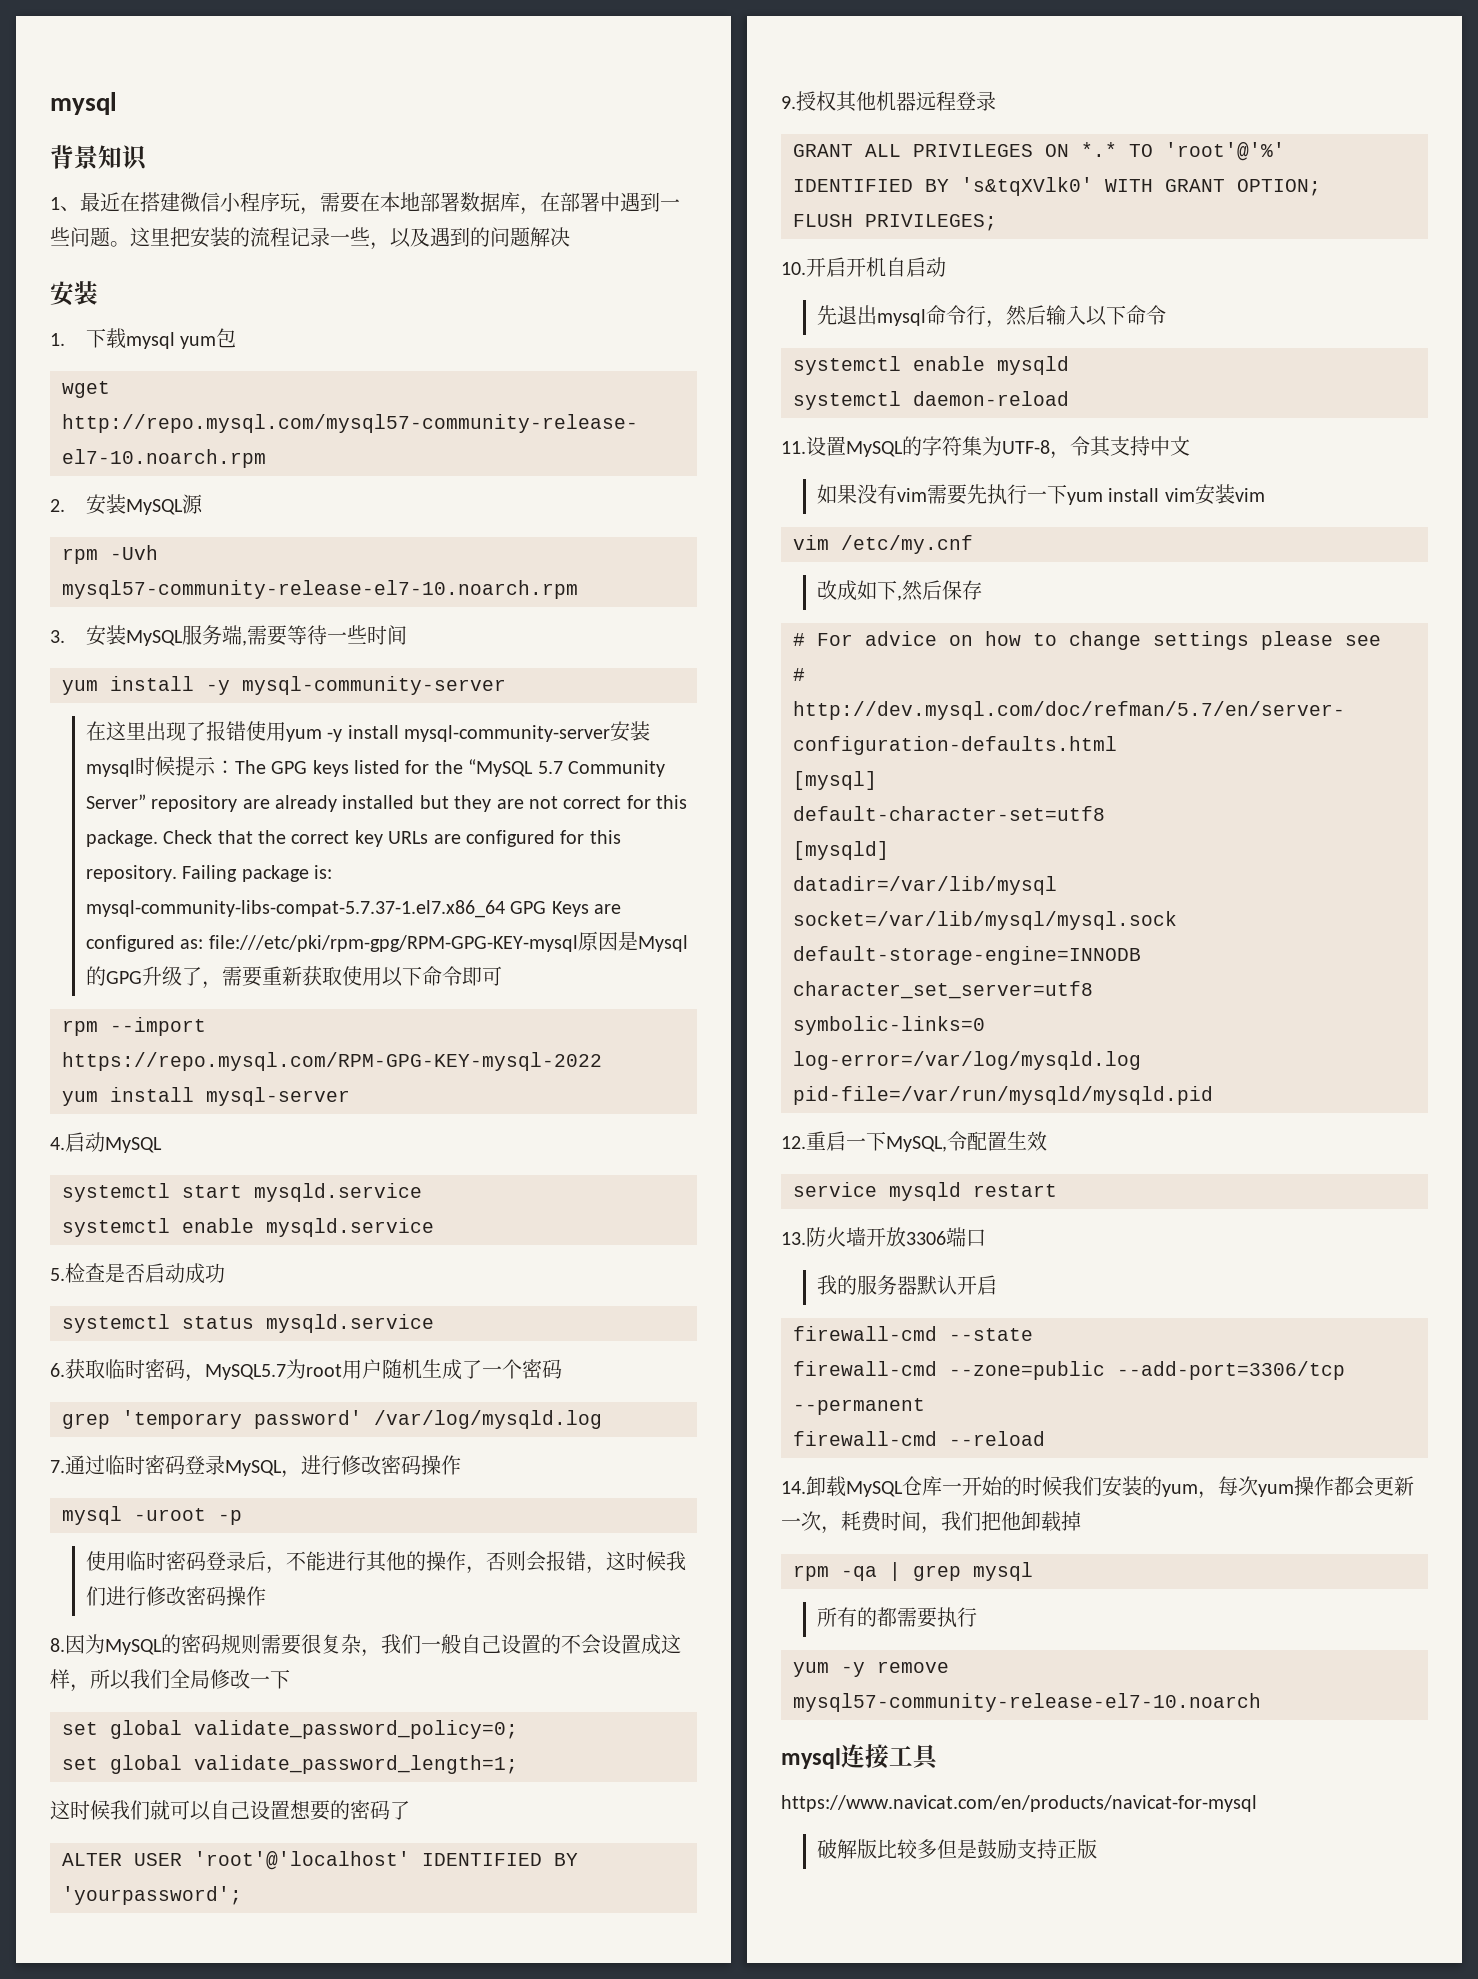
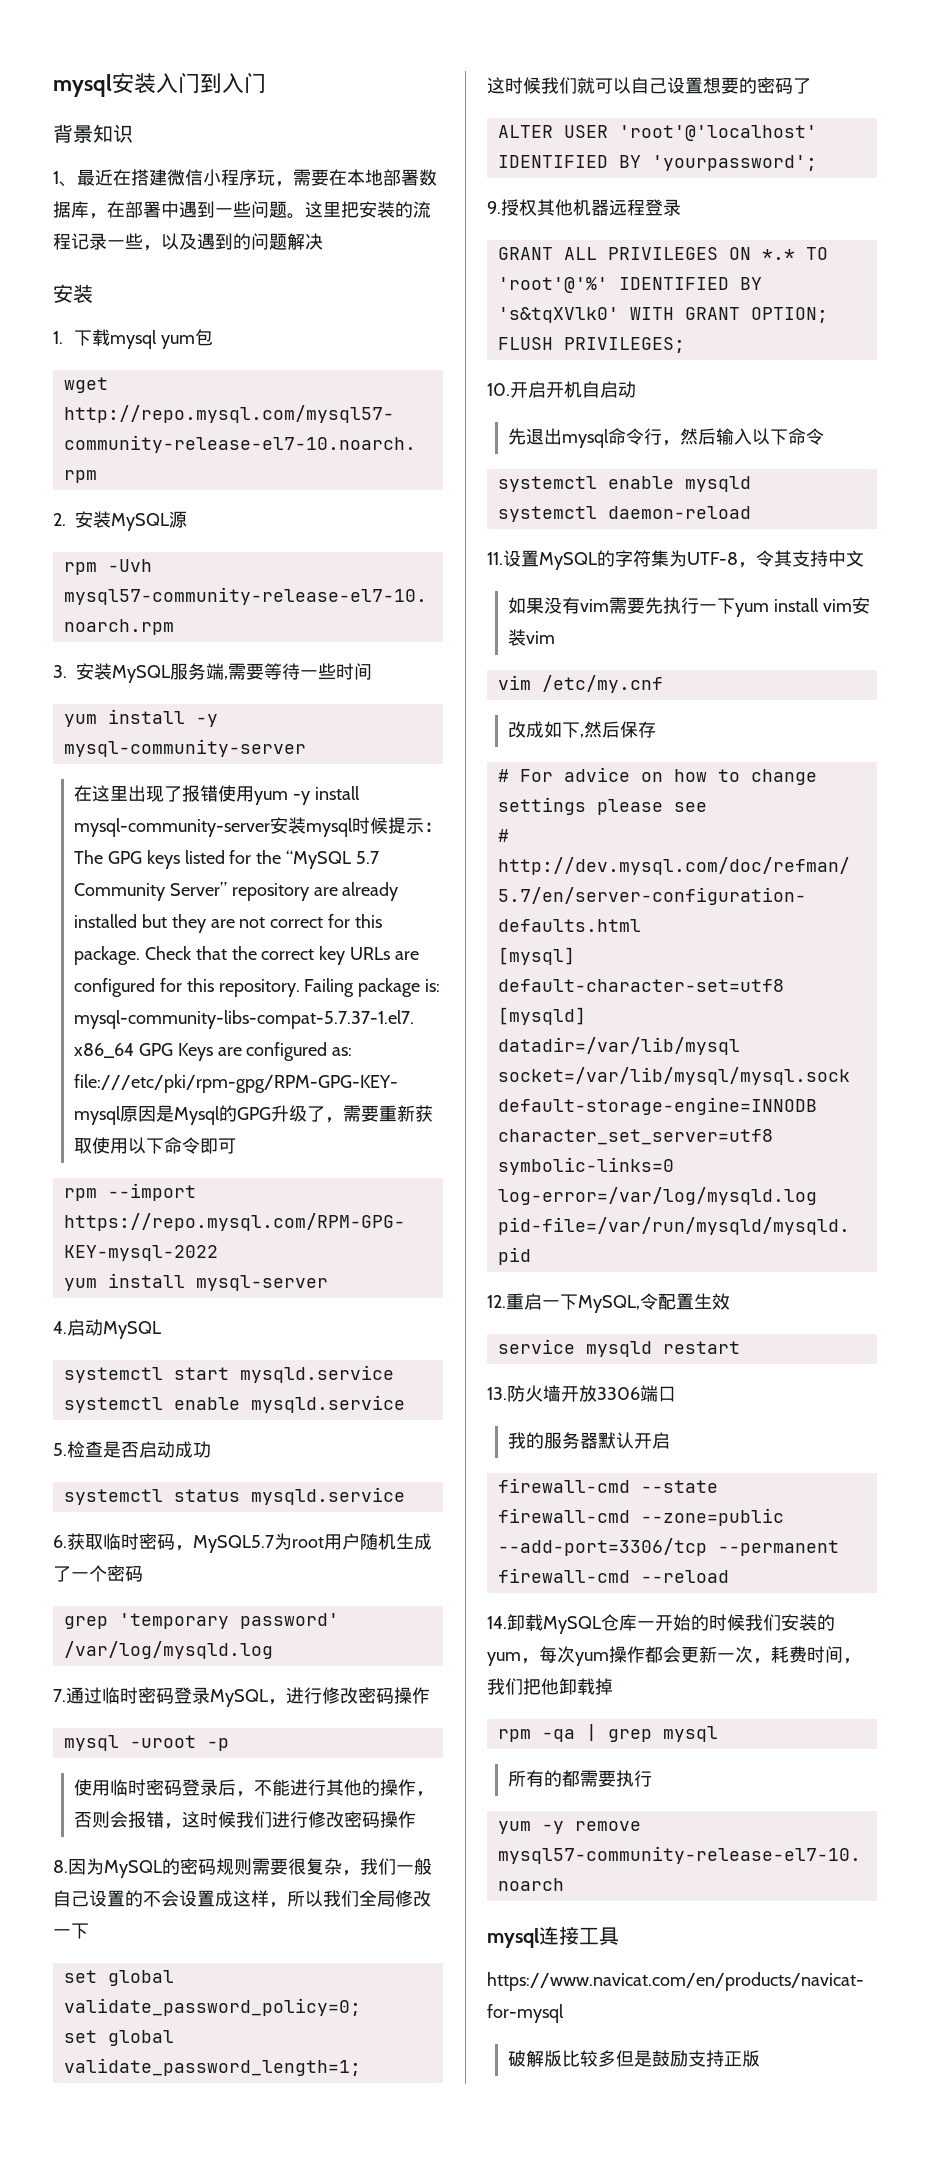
[50,92,117,115] mysql -> [53,72,266,97] mysql安装入门到入门

